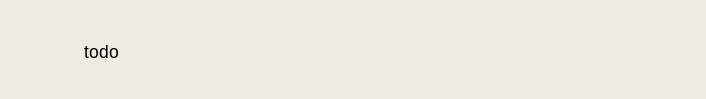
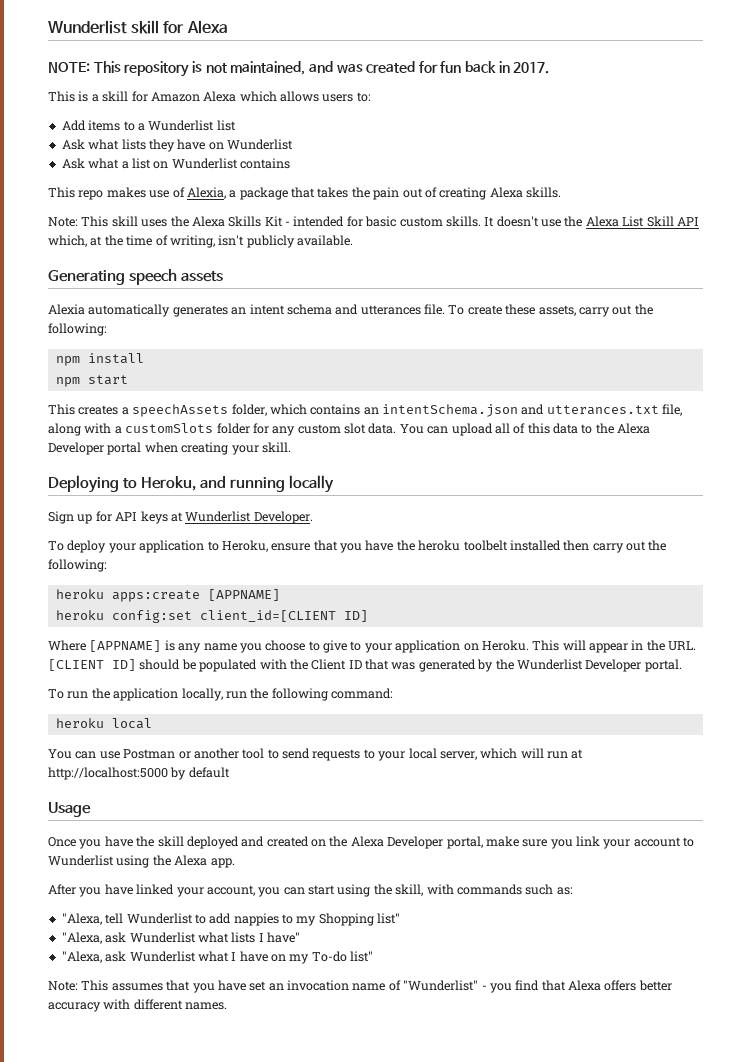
[84,45,119,58] todo -> [48,20,228,34] [48,61,550,77] [48,91,371,102] [61,120,236,131] [61,139,293,152] [61,158,290,169] [48,187,561,200] [48,216,699,227] [48,235,353,248] [48,269,223,285] [48,304,653,317] [48,323,107,336] [55,353,144,366] [55,375,128,387] [48,404,683,417] [48,423,651,436] [48,442,291,455] [48,475,334,493] [48,511,313,524] [48,540,667,553] [48,559,107,572] [55,589,280,602] [55,610,368,623] [48,640,697,653] [48,659,682,672] [48,688,393,701] [55,718,152,729] [48,748,584,761] [48,767,230,780] [48,802,91,817] [48,836,695,849] [48,855,235,868] [48,884,573,897] [61,913,401,926] [61,932,300,944] [61,951,374,964] [48,980,672,993] [48,999,228,1012] Wunderlist skill for Alexa // NOTE: This repository is not maintained, and was created for fun back in 2017. // This is a skill for Amazon Alexa which allows users to: // Add items to a Wunderlist list // Ask what lists they have on Wunderlist // Ask what a list on Wunderlist contains // This repo makes use of Alexia, a package that takes the pain out of creating Alexa skills. // Note: This skill uses the Alexa Skills Kit - intended for basic custom skills. It doesn't use the Alexa List Skill API which, at the time of writing, isn't publicly available. // Generating speech assets // Alexia automatically generates an intent schema and utterances file. To create these assets, carry out the following: // npm install // npm start // This creates a speechAssets folder, which contains an intentSchema.json and utterances.txt file, along with a customSlots folder for any custom slot data. You can upload all of this data to the Alexa Developer portal when creating your skill. // Deploying to Heroku, and running locally // Sign up for API keys at Wunderlist Developer. // To deploy your application to Heroku, ensure that you have the heroku toolbelt installed then carry out the following: // heroku apps:create [APPNAME] // heroku config:set client_id=[CLIENT ID] // Where [APPNAME] is any name you choose to give to your application on Heroku. This will appear in the URL. [CLIENT ID] should be populated with the Client ID that was generated by the Wunderlist Developer portal. // To run the application locally, run the following command: // heroku local // You can use Postman or another tool to send requests to your local server, which will run at http://localhost:5000 by default // Usage // Once you have the skill deployed and created on the Alexa Developer portal, make sure you link your account to Wunderlist using the Alexa app. // After you have linked your account, you can start using the skill, with commands such as: // "Alexa, tell Wunderlist to add nappies to my Shopping list" // "Alexa, ask Wunderlist what lists I have" // "Alexa, ask Wunderlist what I have on my To-do list" // Note: This assumes that you have set an invocation name of "Wunderlist" - you find that Alexa offers better accuracy with different names.

